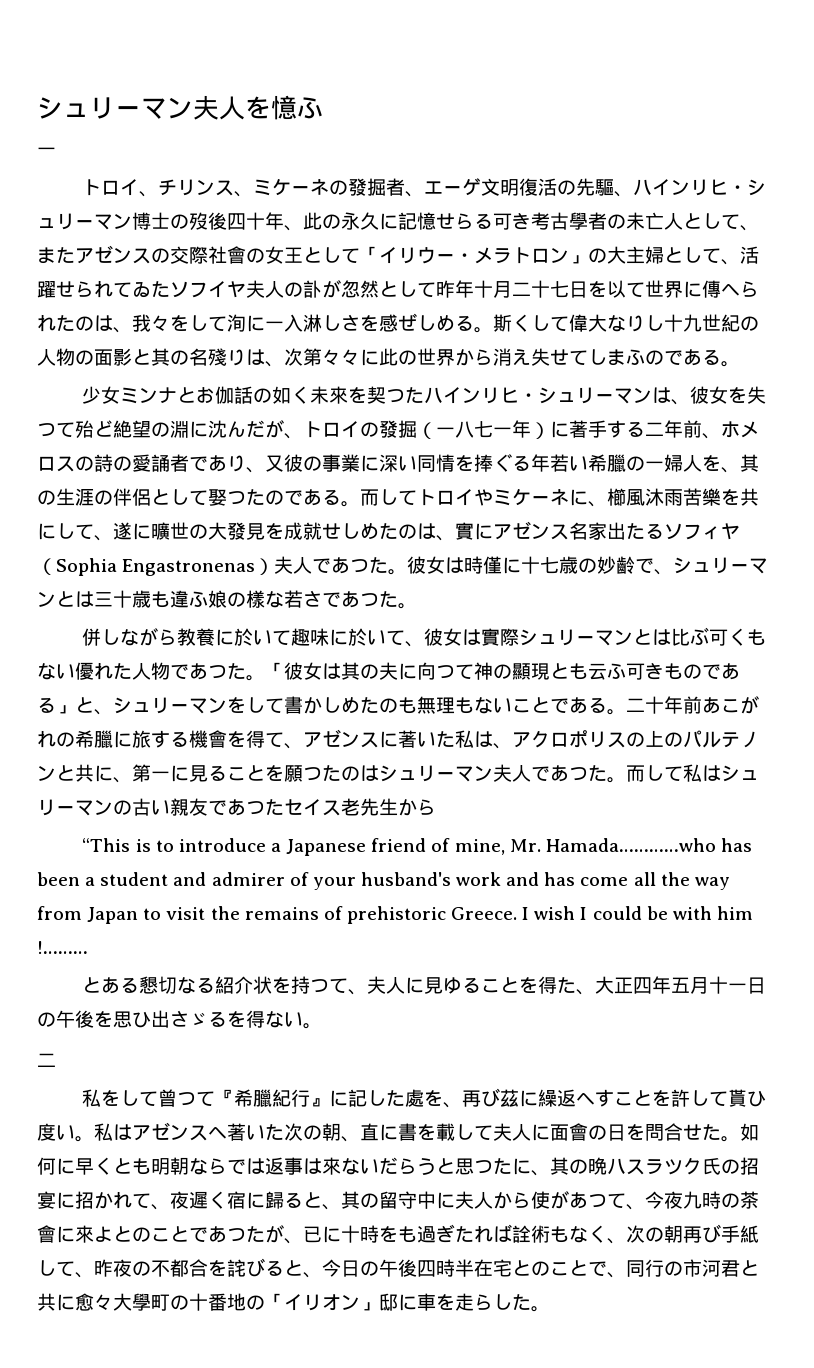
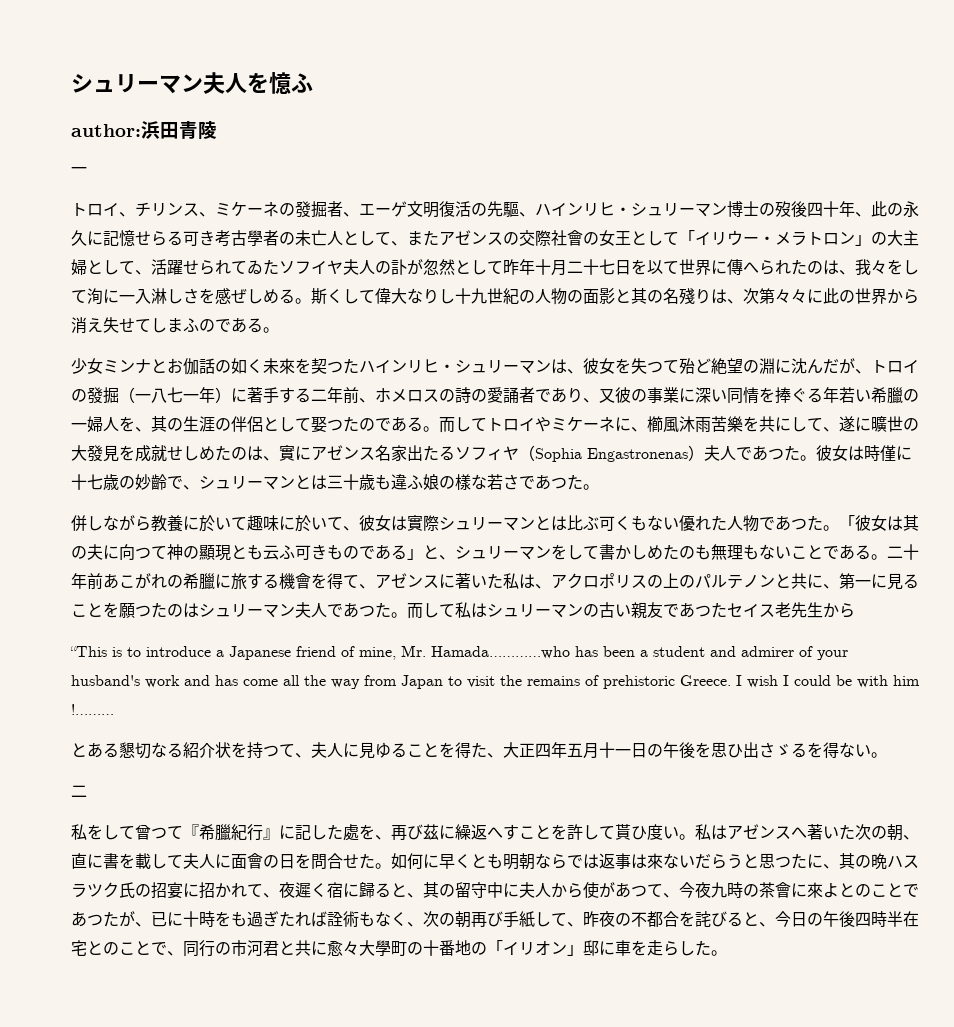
(323, 108) none -> [71,120,217,139] // author:浜田青陵

